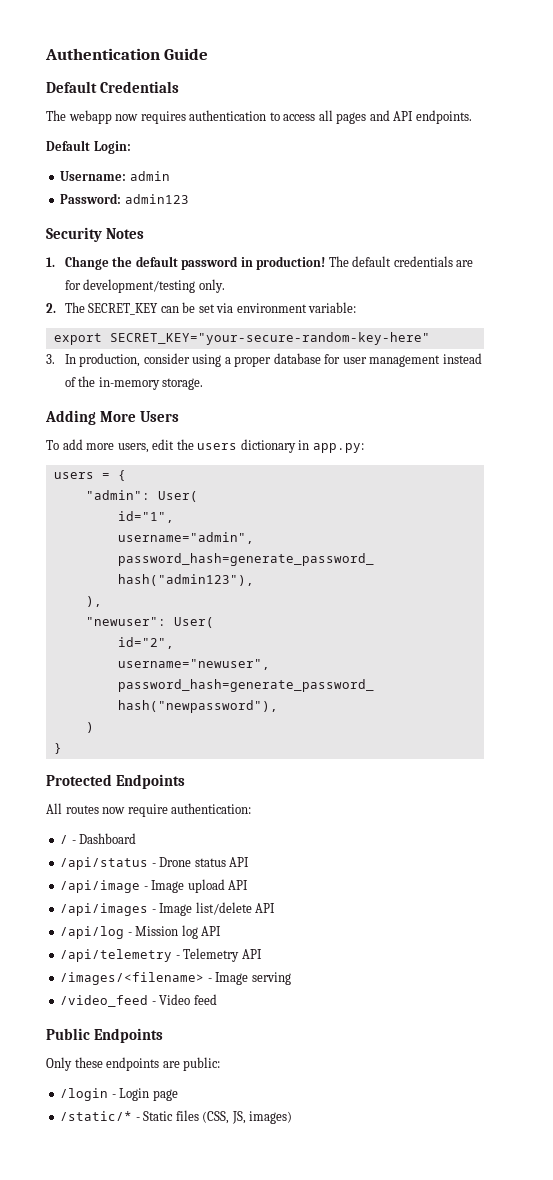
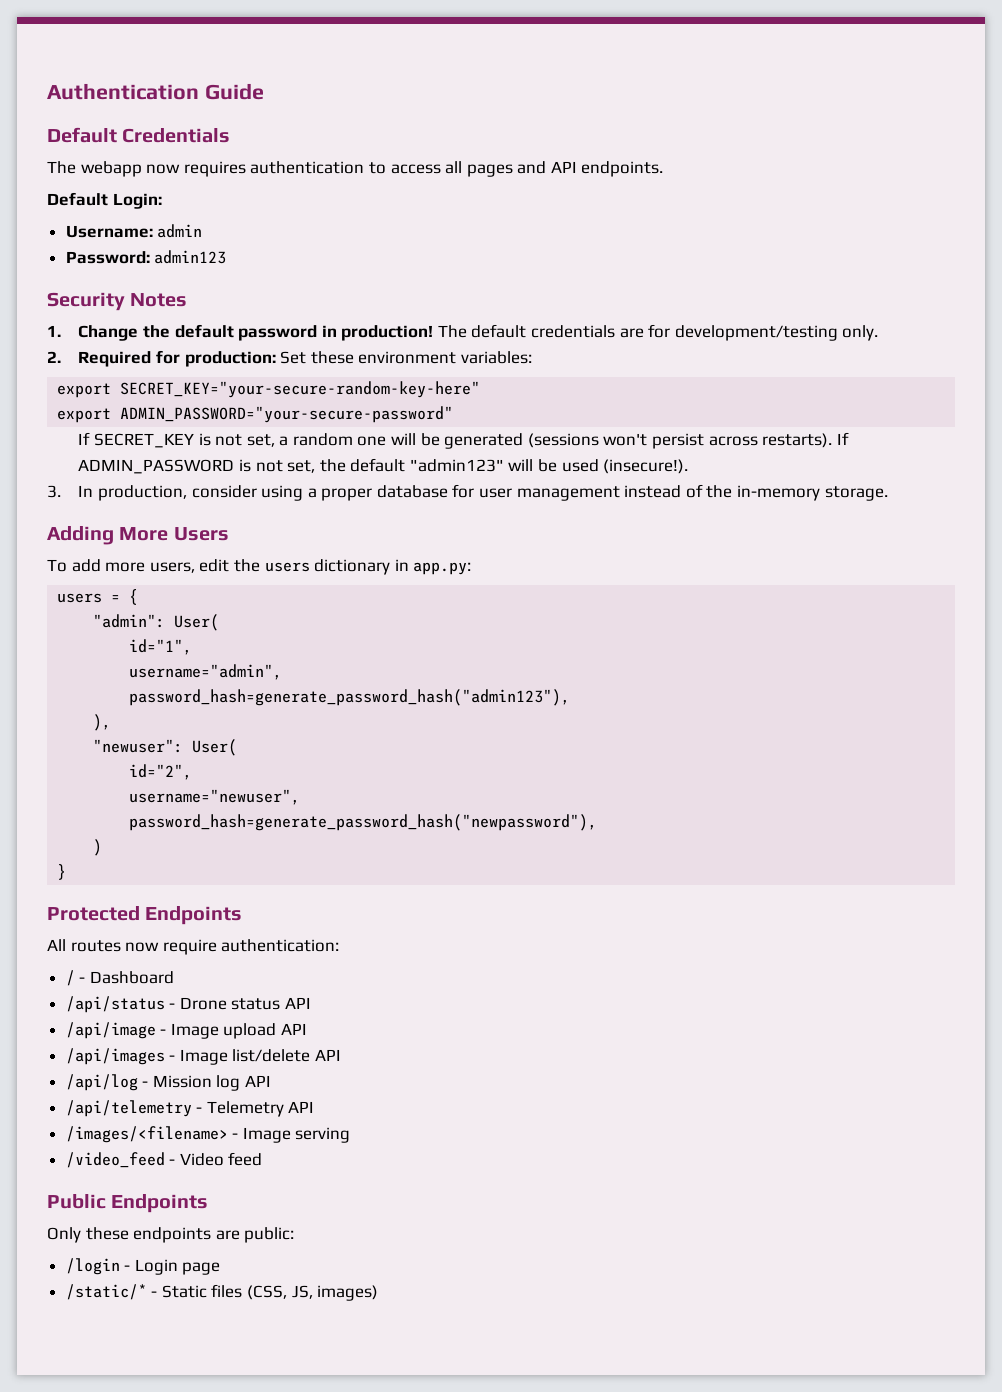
[64,302,357,315] [53,332,430,345] The SECRET_KEY can be set via environment variable: // export SECRET_KEY="your-secure-random-key-here" -> [78,350,532,367] [57,381,481,398] [57,406,454,423] [78,432,849,449] [78,458,689,474] Required for production: Set these environment variables: // export SECRET_KEY="your-secure-random-key-here" // export ADMIN_PASSWORD="your-secure-password" // If SECRET_KEY is not set, a random one will be generated (sessions won't persist across restarts). If ADMIN_PASSWORD is not set, the default "admin123" will be used (insecure!).

